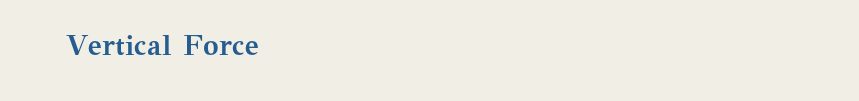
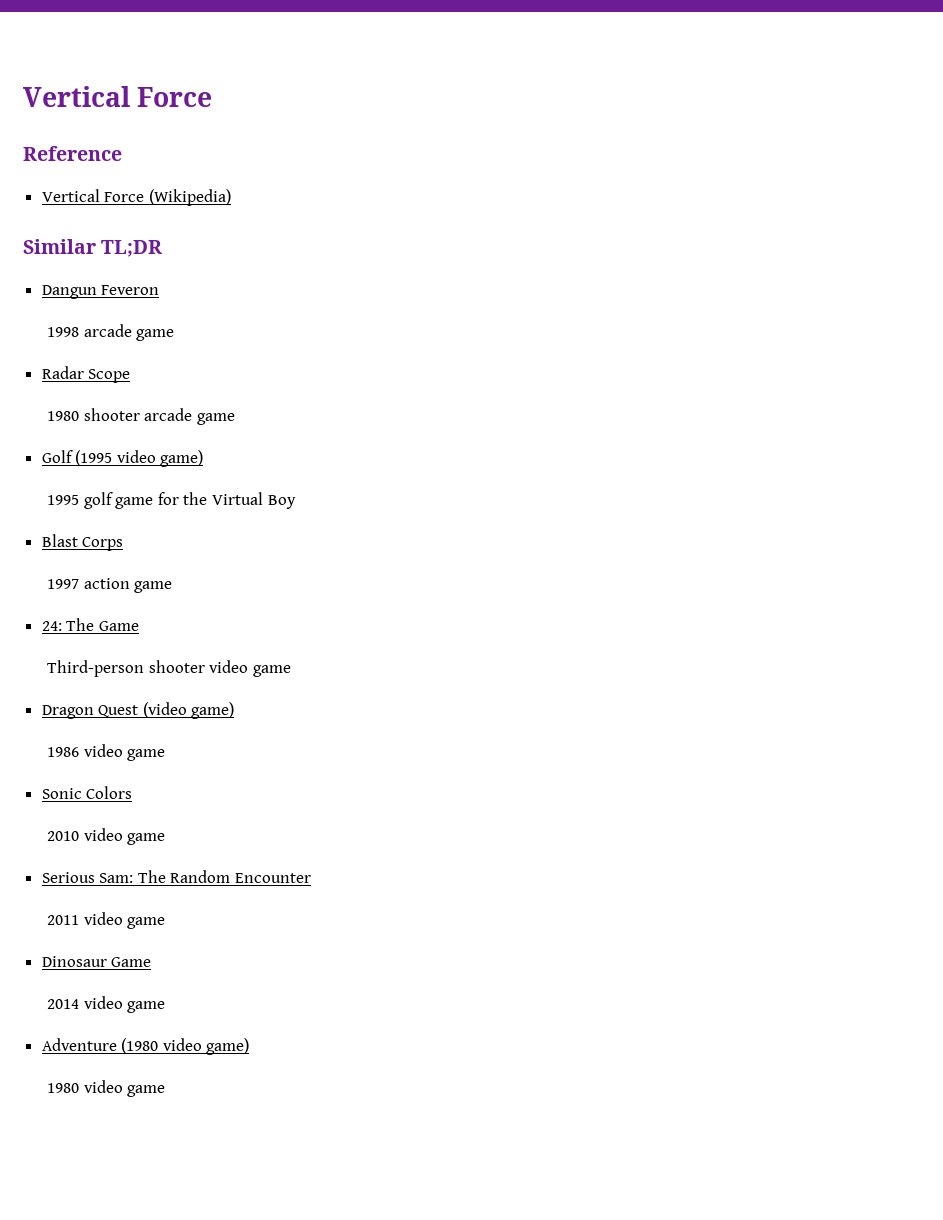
[66,35,259,56] Vertical Force -> [23,86,213,107] [23,146,122,161] [41,189,231,206] [23,239,163,257] [41,285,160,299] [47,324,175,341] [41,366,131,383] [47,408,235,425] [41,450,204,467] [47,492,296,509] [41,534,124,551] [47,578,173,593] [41,618,139,631] [47,660,291,677] [41,702,235,719] [47,744,166,761] [41,786,133,799] [47,828,166,845] [41,870,312,883] [47,912,166,929] [41,956,152,967] [47,996,166,1013] [41,1038,250,1055] [47,1080,166,1097] Vertical Force // Reference // Vertical Force (Wikipedia) // Similar TL;DR // Dangun Feveron // 1998 arcade game // Radar Scope // 1980 shooter arcade game // Golf (1995 video game) // 1995 golf game for the Virtual Boy // Blast Corps // 1997 action game // 24: The Game // Third-person shooter video game // Dragon Quest (video game) // 1986 video game // Sonic Colors // 2010 video game // Serious Sam: The Random Encounter // 2011 video game // Dinosaur Game // 2014 video game // Adventure (1980 video game) // 1980 video game

